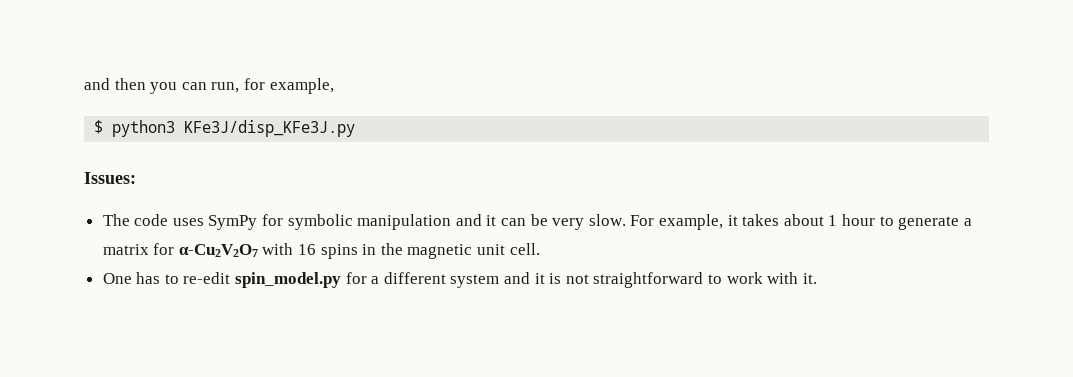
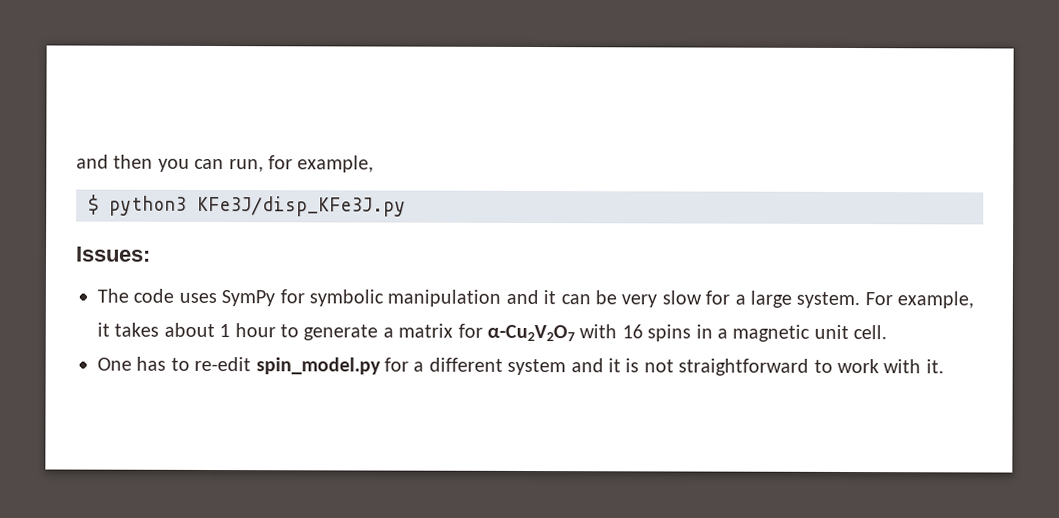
[588,214,626,226] slow. -> [661,290,861,309] slow for a large system.
[380,243,403,255] the -> [716,328,728,339] a

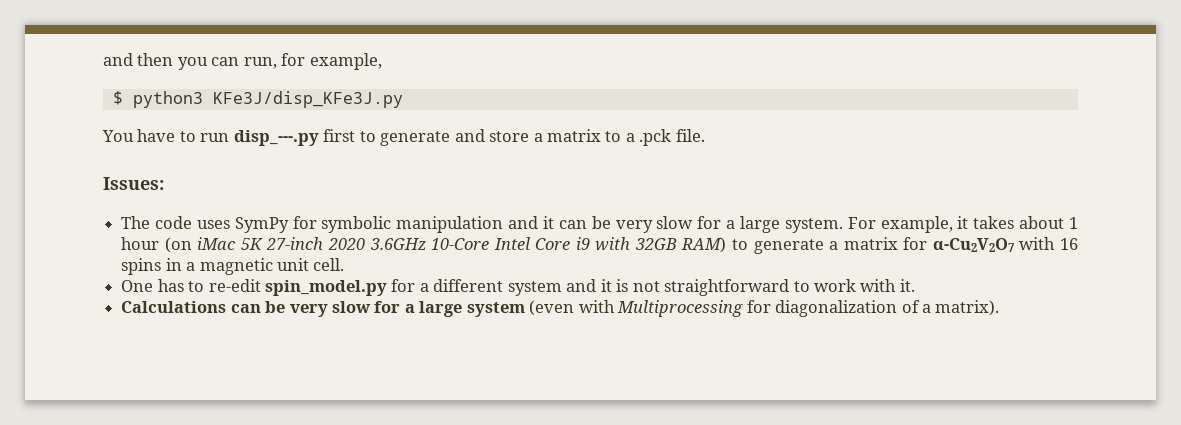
(406, 206) none -> [102,129,705,146] // You have to run disp_---.py first to generate and store a matrix to a .pck file.
(276, 330) none -> [164,237,727,253] (on iMac 5K 27-inch 2020 3.6GHz 10-Core Intel Core i9 with 32GB RAM)
(944, 366) none -> [121,300,1000,317] // Calculations can be very slow for a large system (even with Multiprocessing for diagonalization of a matrix).

